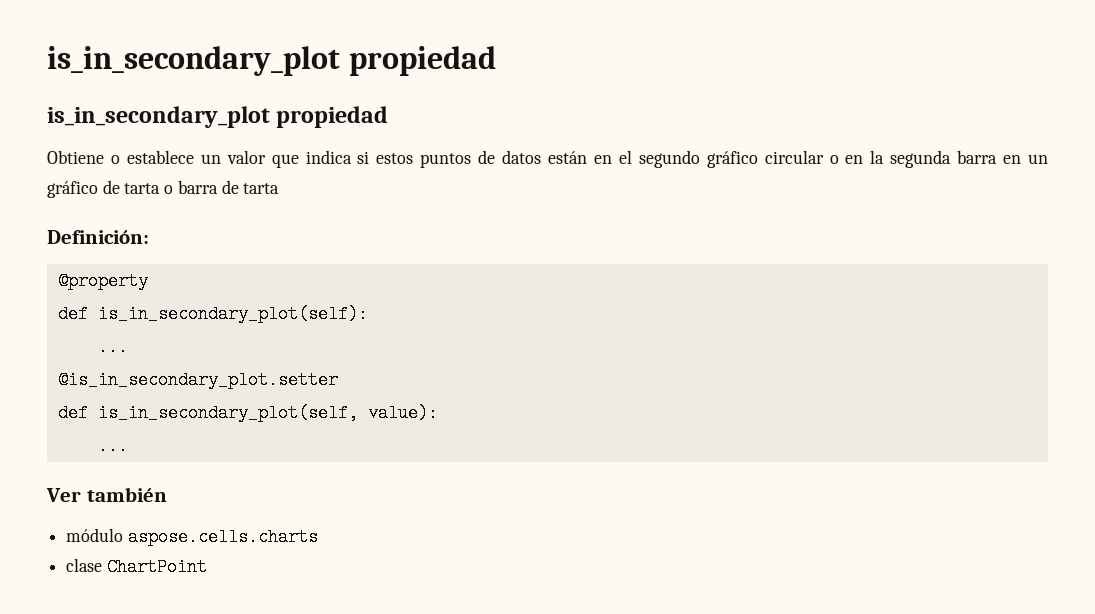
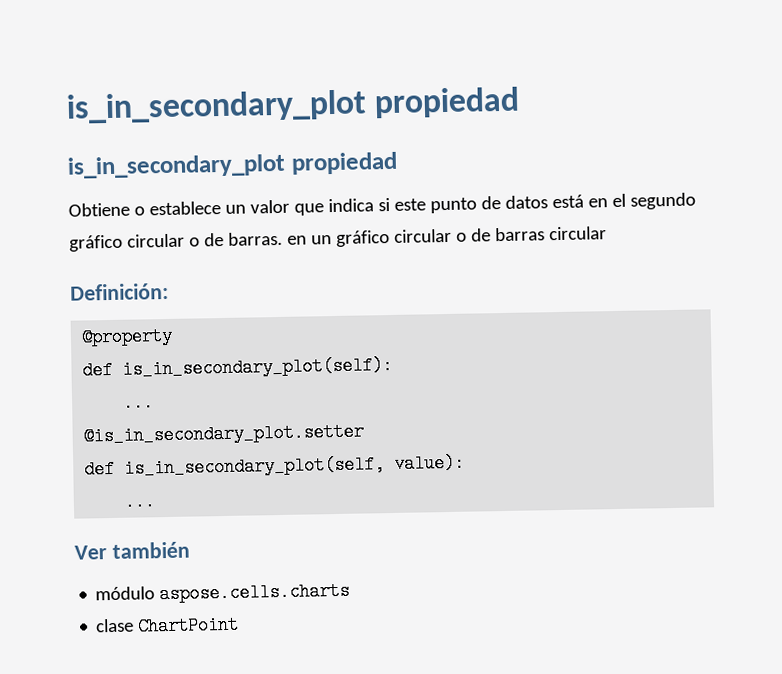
[376,153,472,168] estos puntos -> [393,197,477,214] este punto
[548,151,588,164] están -> [551,194,584,209] está
[845,150,1048,168] [47,180,280,198] en la segunda barra en un gráfico de tarta o barra de tarta -> [203,226,607,247] de barras. en un gráfico circular o de barras circular

